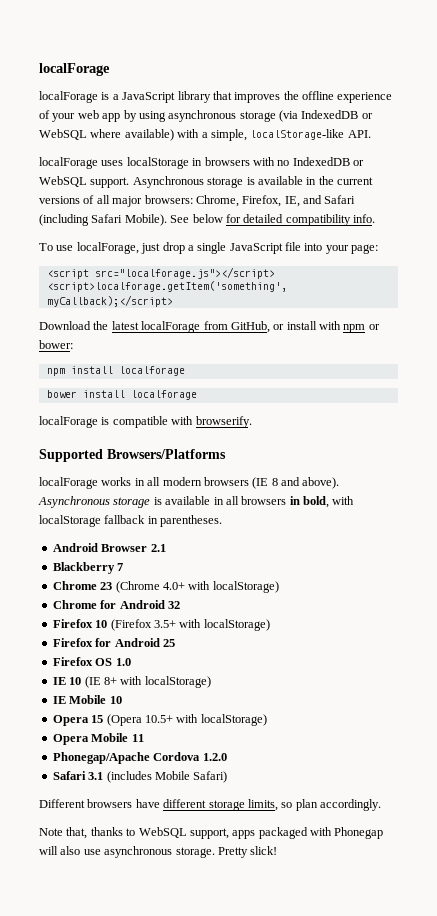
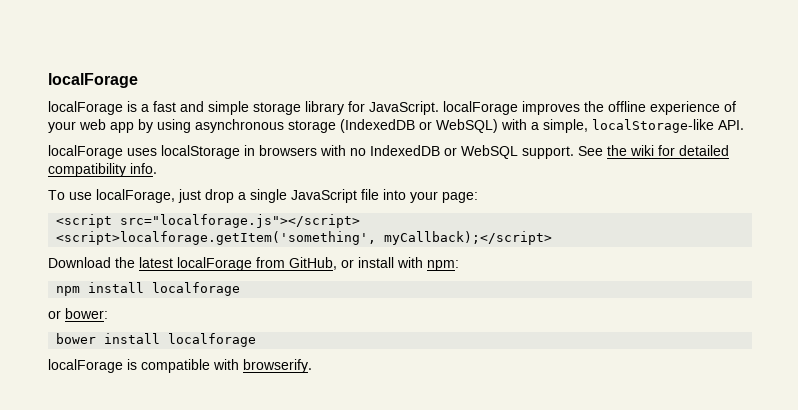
[122,91,232,103] JavaScript library that -> [153,101,518,115] fast and simple storage library for JavaScript. localForage
[279,110,373,122] [39,129,174,141] (via IndexedDB or WebSQL where available) -> [340,119,498,133] (IndexedDB or WebSQL)
[132,176,373,188] [39,195,356,207] [39,214,223,226] Asynchronous storage is available in the current versions of all major browsers: Chrome, Firefox, IE, and Safari (including Safari Mobile). See below -> [578,145,654,156] See the wiki
[343,324,380,333] [39,340,73,349] npm or bower: -> [427,260,459,271] npm:
(185, 371) none -> [48,308,108,319] // or bower:
[39,449,226,462] [39,477,340,489] [38,496,355,508] [39,515,223,527] [52,543,166,552] [52,562,124,574] [52,581,279,593] [52,600,180,609] [52,619,270,631] [52,638,175,647] [52,657,131,666] [52,676,211,688] [52,695,122,704] [52,714,267,726] [52,733,144,745] [52,752,227,764] [52,771,228,783] [39,799,381,811] [39,827,384,839] [39,846,278,858] // Supported Browsers/Platforms // localForage works in all modern browsers (IE 8 and above). Asynchronous storage is available in all browsers in bold, with localStorage fallback in parentheses. // Android Browser 2.1 // Blackberry 7 // Chrome 23 (Chrome 4.0+ with localStorage) // Chrome for Android 32 // Firefox 10 (Firefox 3.5+ with localStorage) // Firefox for Android 25 // Firefox OS 1.0 // IE 10 (IE 8+ with localStorage) // IE Mobile 10 // Opera 15 (Opera 10.5+ with localStorage) // Opera Mobile 11 // Phonegap/Apache Cordova 1.2.0 // Safari 3.1 (includes Mobile Safari) // Different browsers have different storage limits, so plan accordingly. // Note that, thanks to WebSQL support, apps packaged with Phonegap will also use asynchronous storage. Pretty slick! -> (312, 366) none

